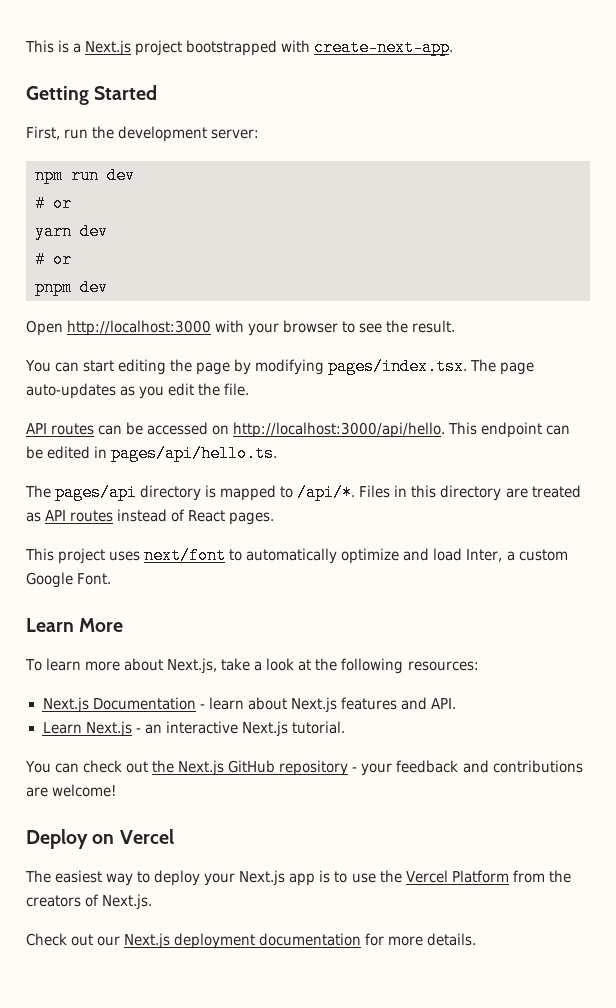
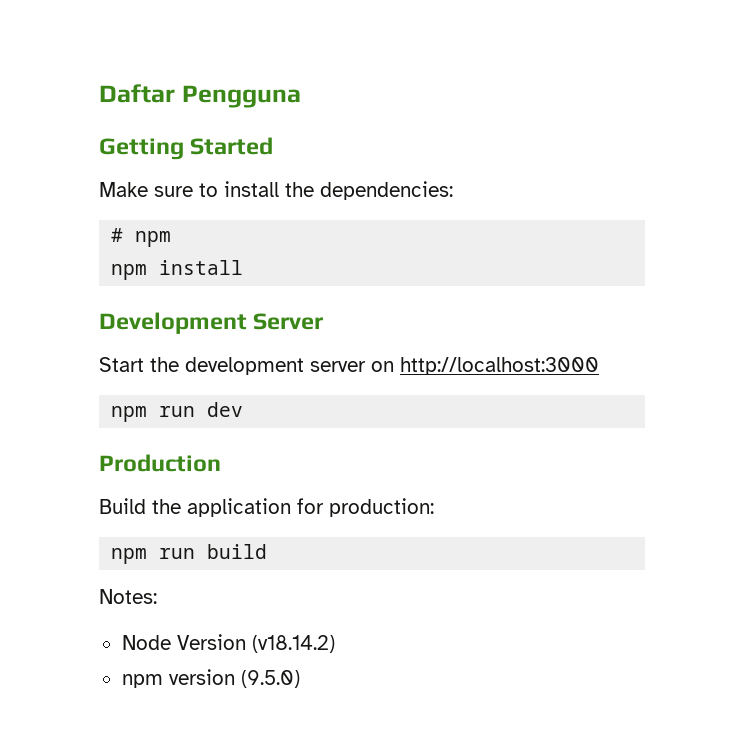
[25,39,454,56] [26,85,158,105] [26,126,260,142] [35,167,135,184] [35,195,72,212] [35,223,108,240] [35,251,72,268] [35,279,108,296] [26,320,456,336] [25,358,535,375] [26,383,250,399] [26,422,571,438] [26,445,278,462] [25,484,581,501] [26,509,275,525] [25,547,568,564] [26,572,112,588] [26,618,124,632] [25,658,479,674] [42,697,456,713] [42,721,345,737] [25,760,583,776] [26,784,117,797] [26,829,174,849] [25,870,571,886] [26,894,153,910] [26,933,477,949] This is a Next.js project bootstrapped with create-next-app. // Getting Started // First, run the development server: // npm run dev // # or // yarn dev // # or // pnpm dev // Open http://localhost:3000 with your browser to see the result. // You can start editing the page by modifying pages/index.tsx. The page auto-updates as you edit the file. // API routes can be accessed on http://localhost:3000/api/hello. This endpoint can be edited in pages/api/hello.ts. // The pages/api directory is mapped to /api/*. Files in this directory are treated as API routes instead of React pages. // This project uses next/font to automatically optimize and load Inter, a custom Google Font. // Learn More // To learn more about Next.js, take a look at the following resources: // Next.js Documentation - learn about Next.js features and API. // Learn Next.js - an interactive Next.js tutorial. // You can check out the Next.js GitHub repository - your feedback and contributions are welcome! // Deploy on Vercel // The easiest way to deploy your Next.js app is to use the Vercel Platform from the creators of Next.js. // Check out our Next.js deployment documentation for more details. -> [99,84,301,108] [99,137,274,160] [99,181,453,200] [111,228,172,247] [111,260,244,280] [99,312,324,334] [99,357,599,375] [111,402,244,422] [99,454,221,472] [99,498,434,517] [111,544,268,564] [99,589,157,604] [121,634,335,653] [121,669,300,688] Daftar Pengguna // Getting Started // Make sure to install the dependencies: // # npm // npm install // Development Server // Start the development server on http://localhost:3000 // npm run dev // Production // Build the application for production: // npm run build // Notes: // Node Version (v18.14.2) // npm version (9.5.0)

